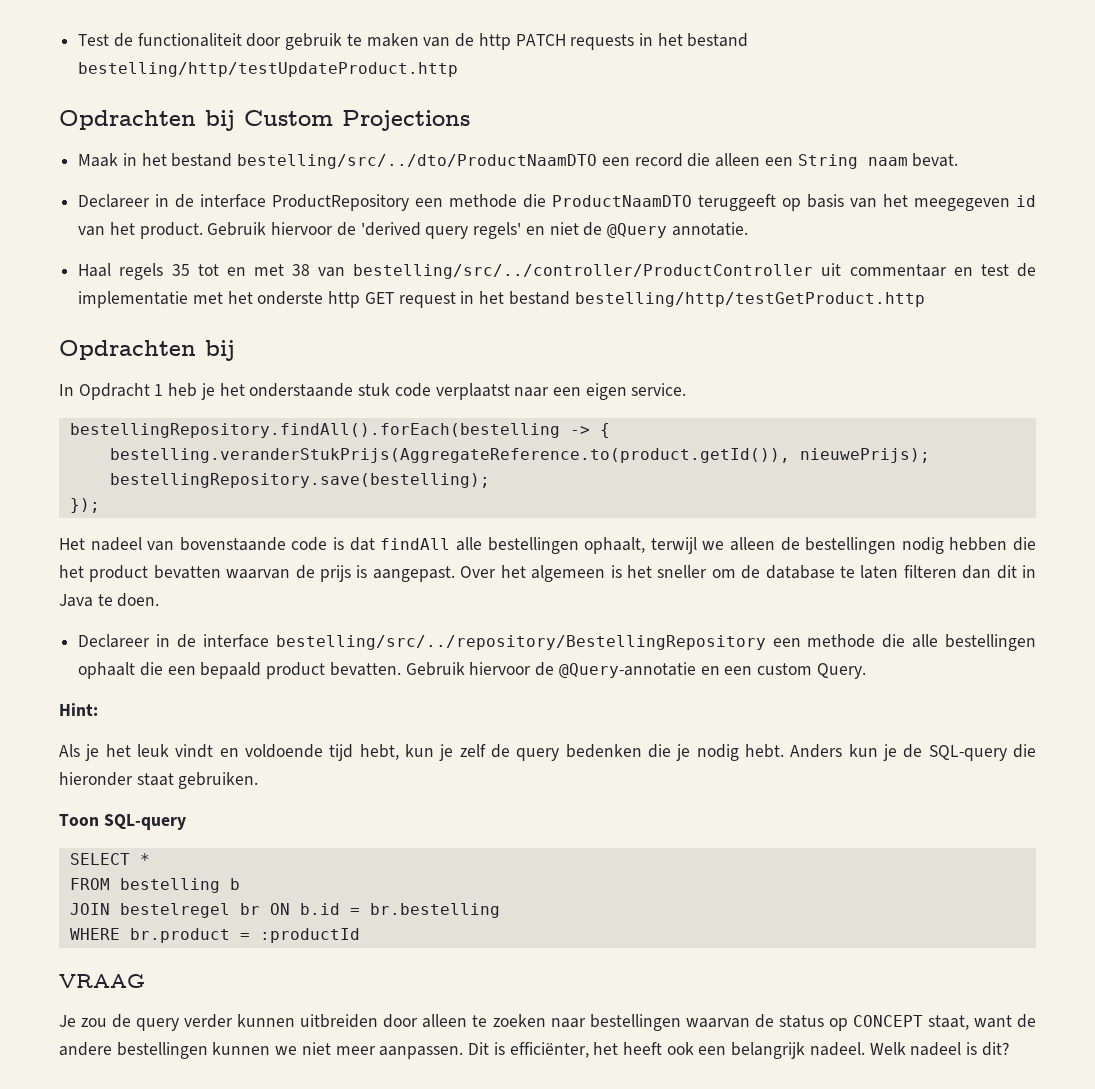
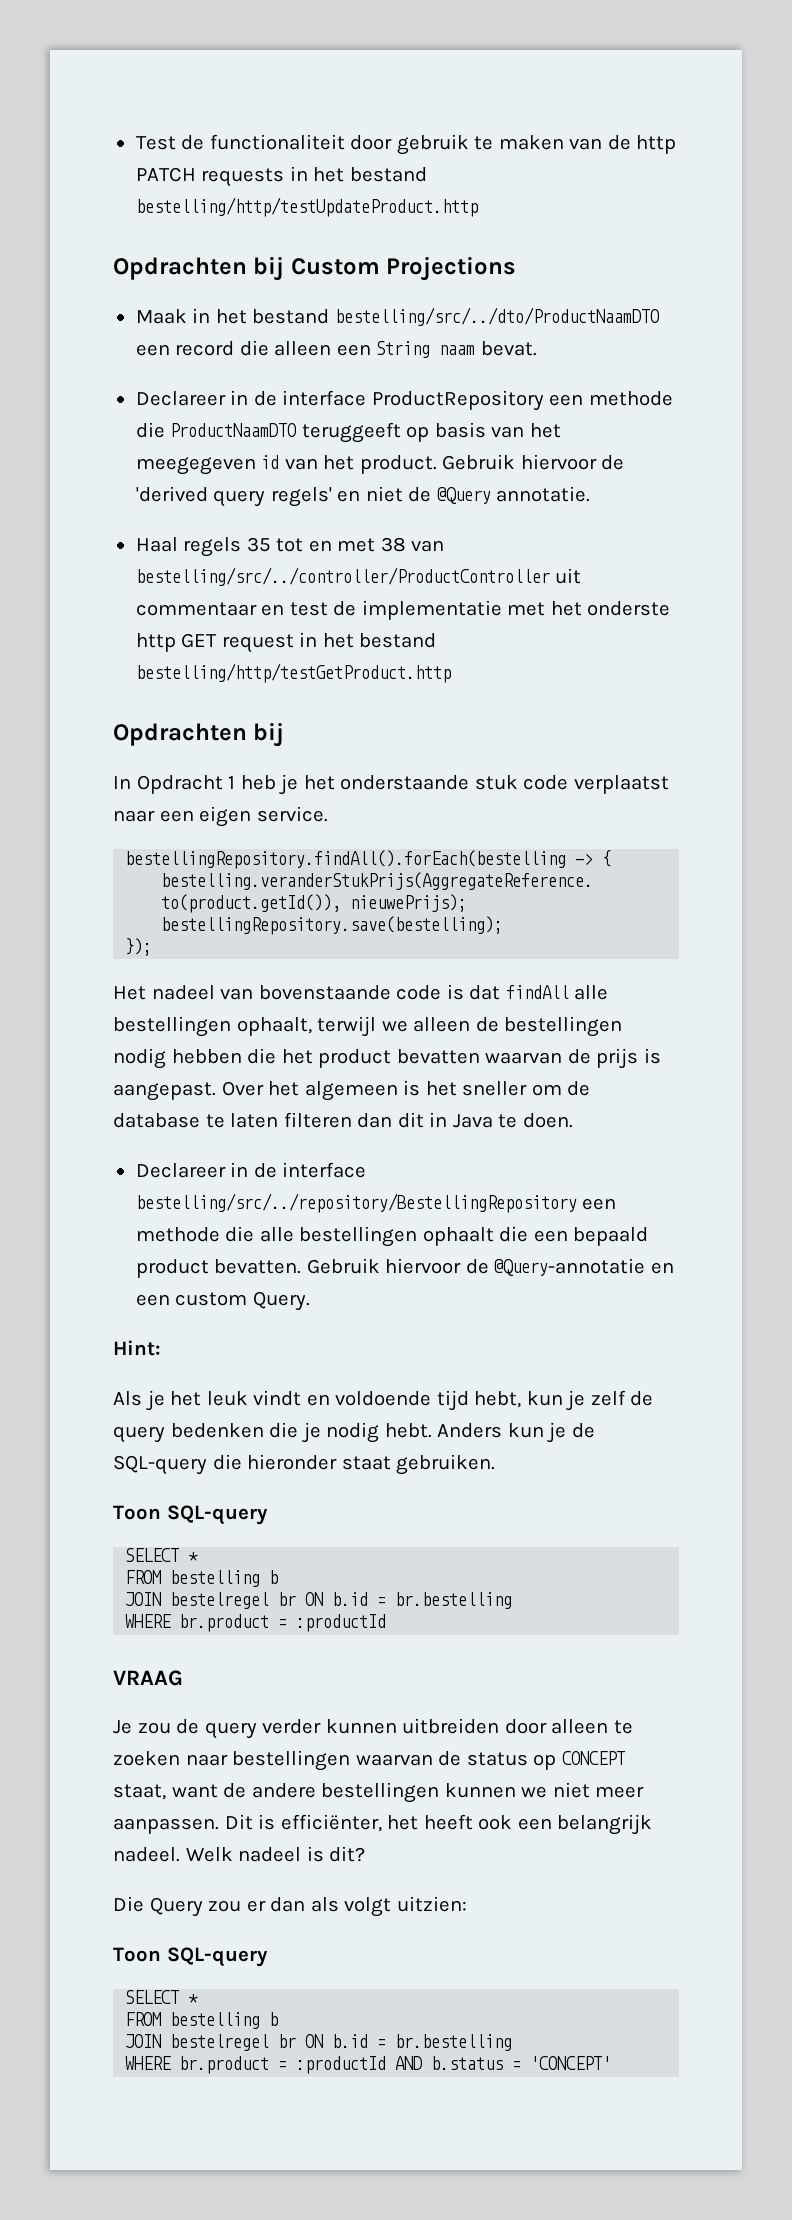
(1009, 1049) none -> [113,1896,467,1917] [113,1947,268,1967] [125,1990,199,2004] [125,2012,279,2029] [125,2034,513,2051] [125,2056,612,2074] // Die Query zou er dan als volgt uitzien: // Toon SQL-query // SELECT * // FROM bestelling b // JOIN bestelregel br ON b.id = br.bestelling // WHERE br.product = :productId AND b.status = 'CONCEPT'

